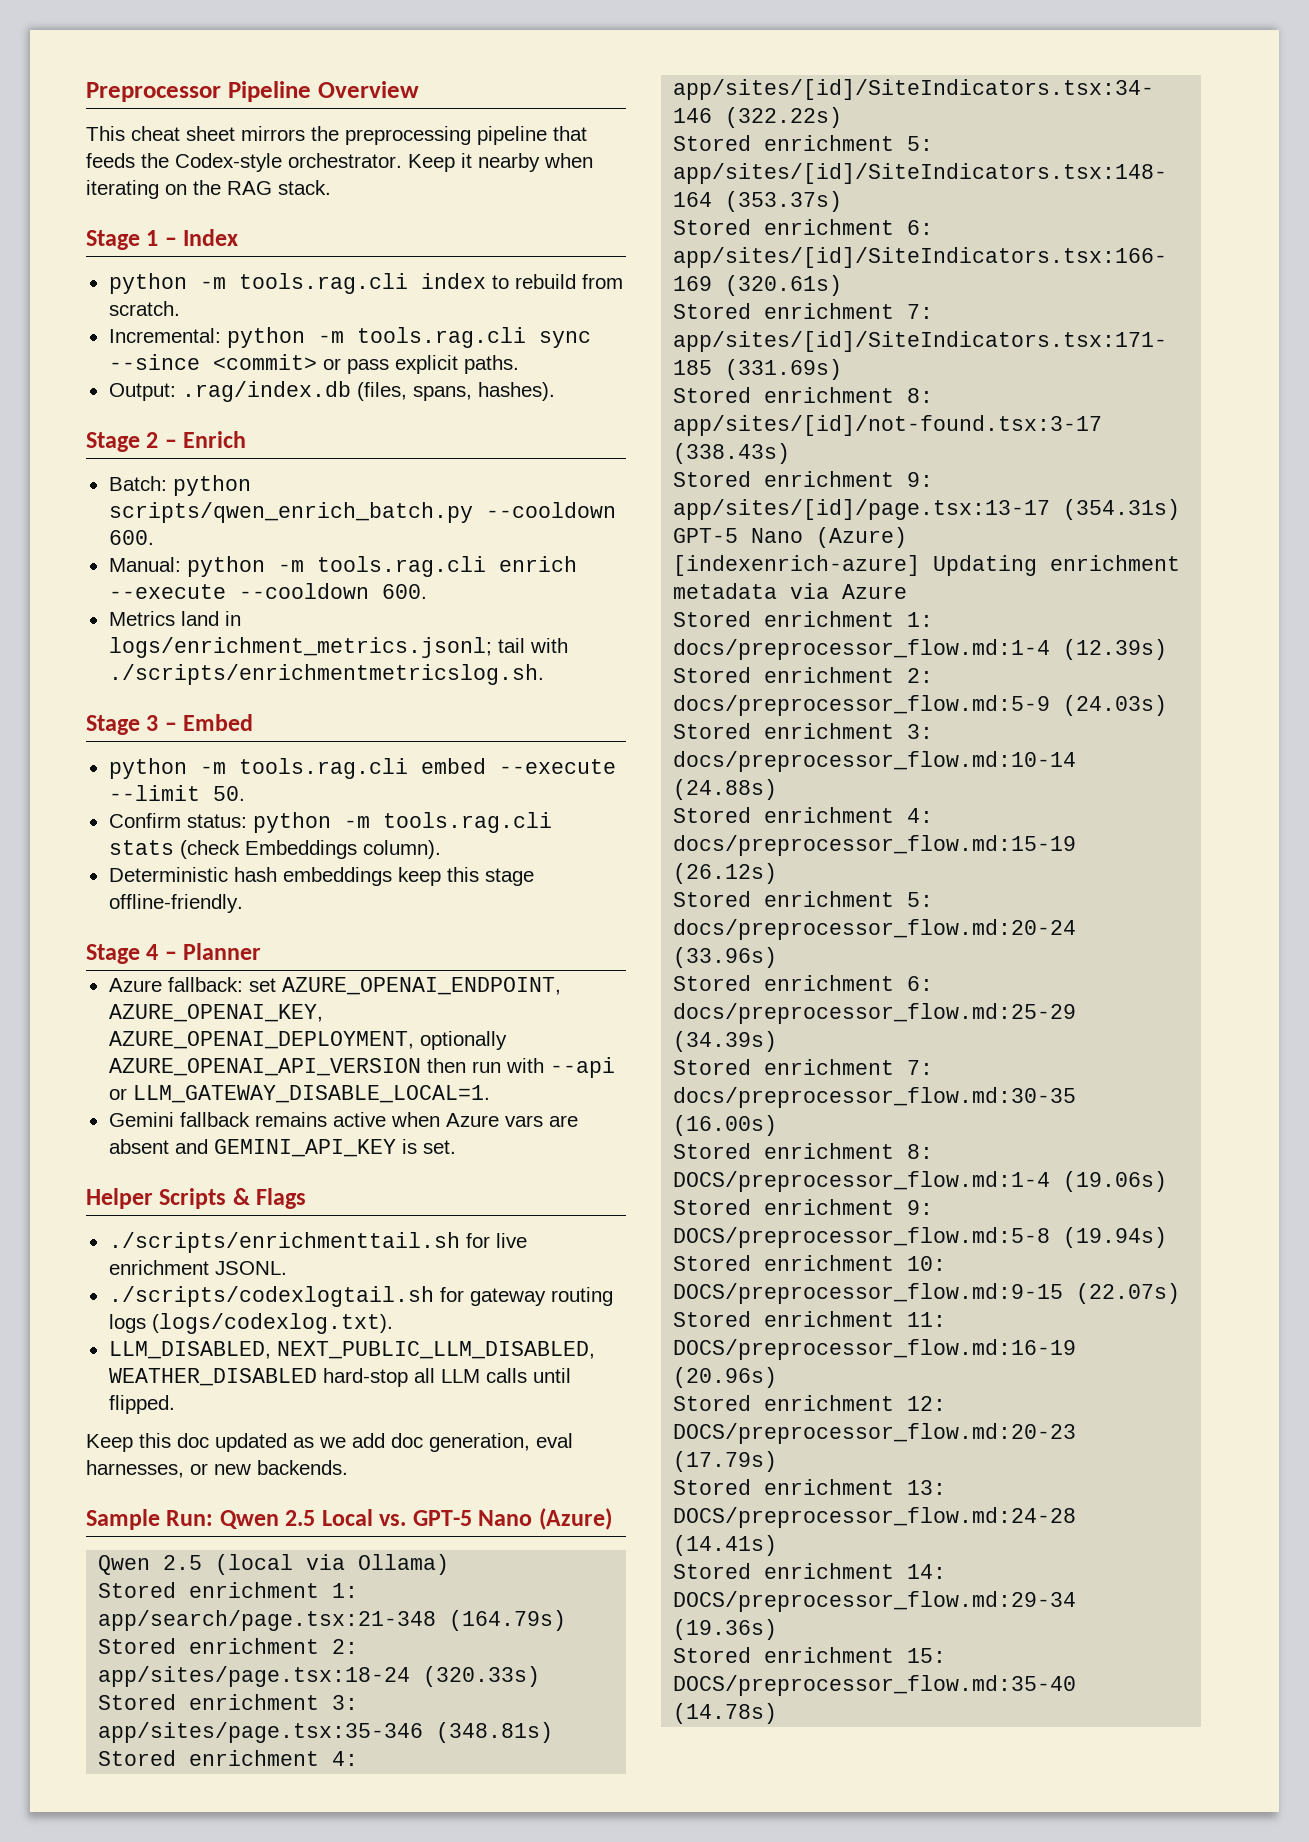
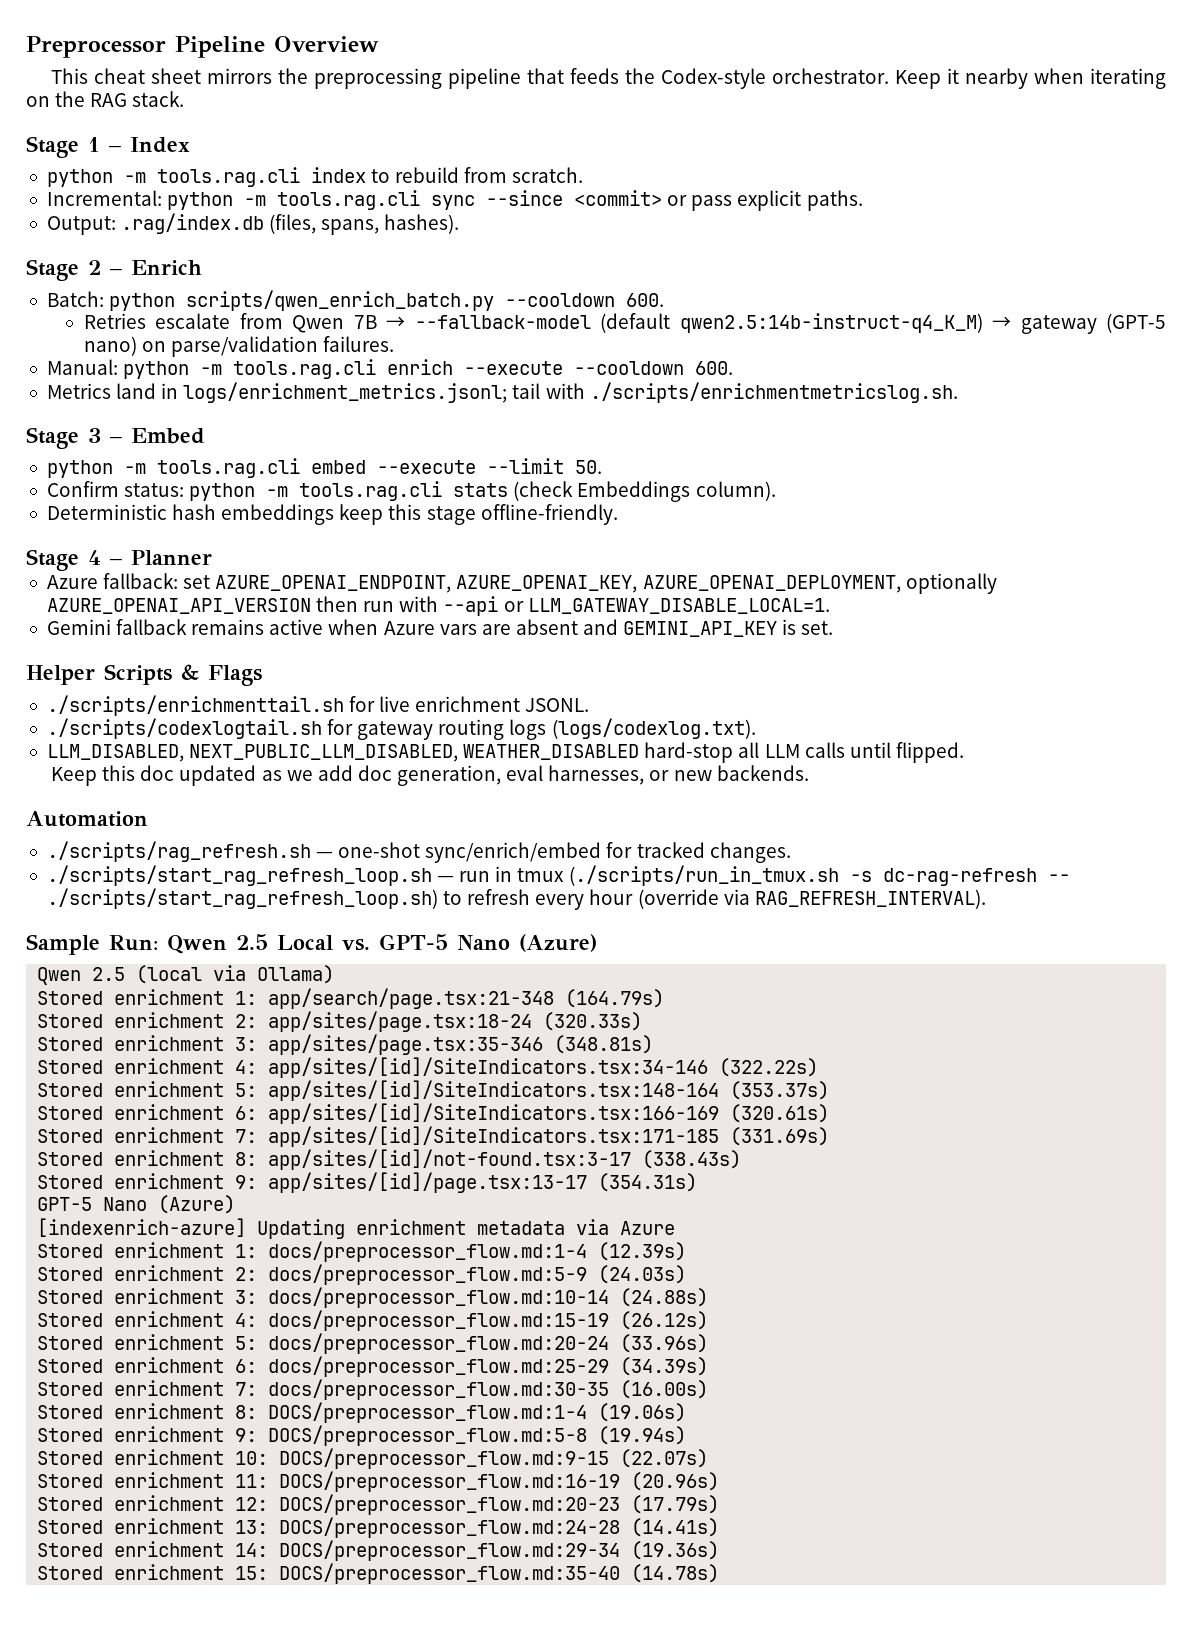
(154, 537) none -> [83,313,1166,334] [83,336,394,357] // Retries escalate from Qwen 7B → --fallback-model (default qwen2.5:14b-instruct-q4_K_M) → gateway (GPT-5 nano) on parse/validation failures.
(348, 1467) none -> [26,811,148,827] [46,841,791,863] [46,865,1070,886] [46,888,986,910] // Automation // ./scripts/rag_refresh.sh — one-shot sync/enrich/embed for tracked changes. // ./scripts/start_rag_refresh_loop.sh — run in tmux (./scripts/run_in_tmux.sh -s dc-rag-refresh -- ./scripts/start_rag_refresh_loop.sh) to refresh every hour (override via RAG_REFRESH_INTERVAL).

